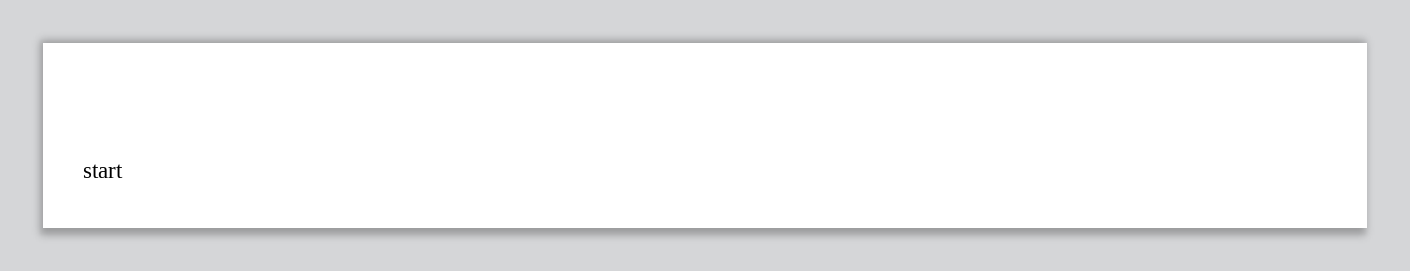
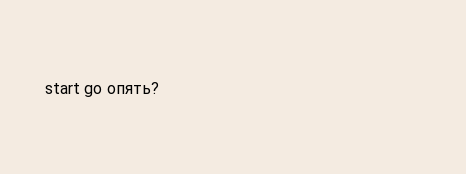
(123, 171) none -> [84,82,159,97] go опять?

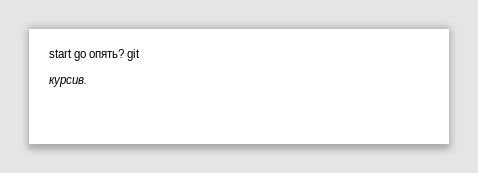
(159, 88) none -> [127,49,141,61] [49,77,87,87] git // курсив.

